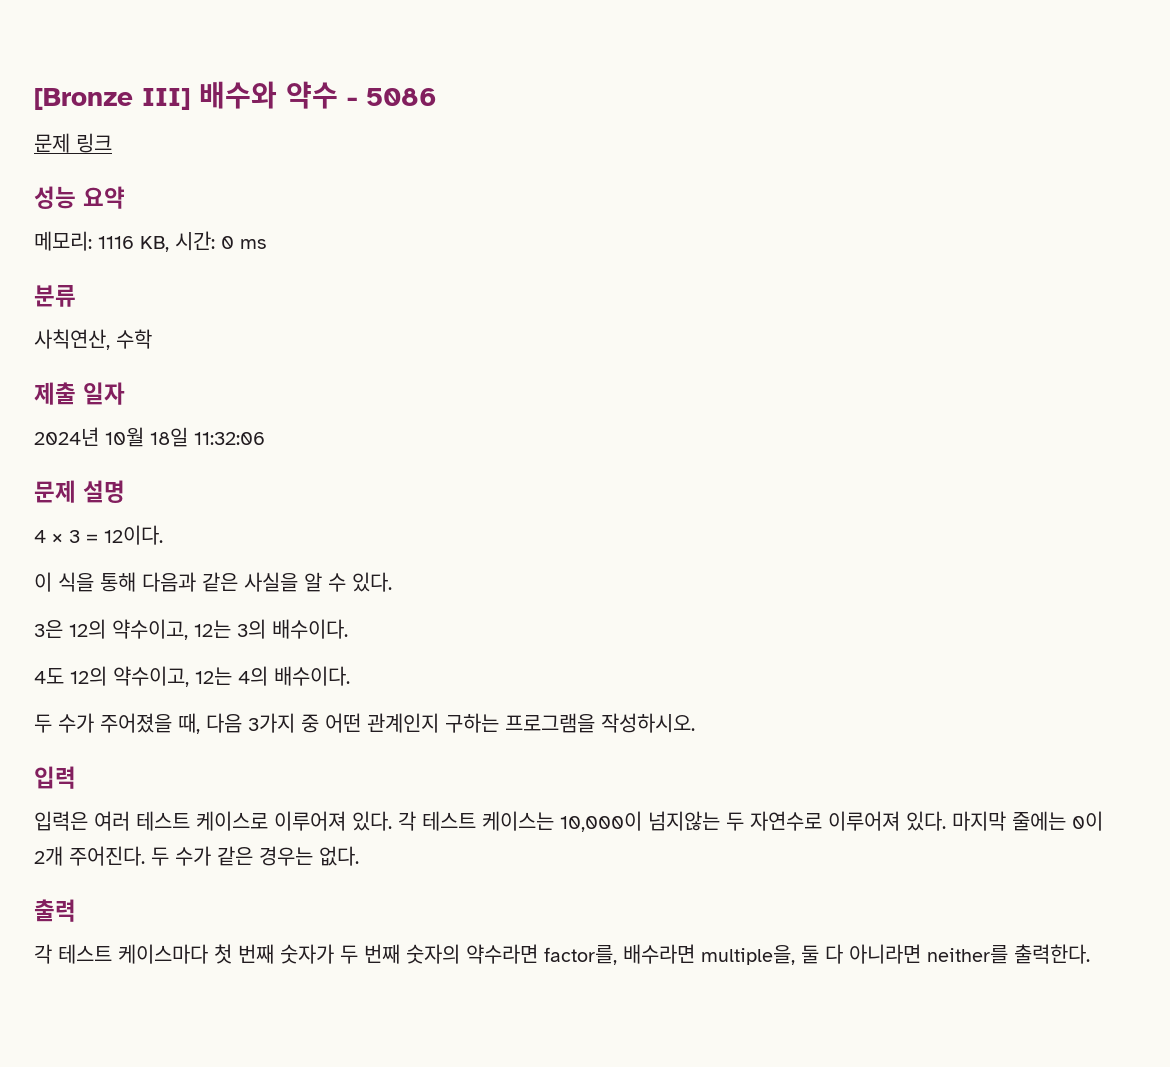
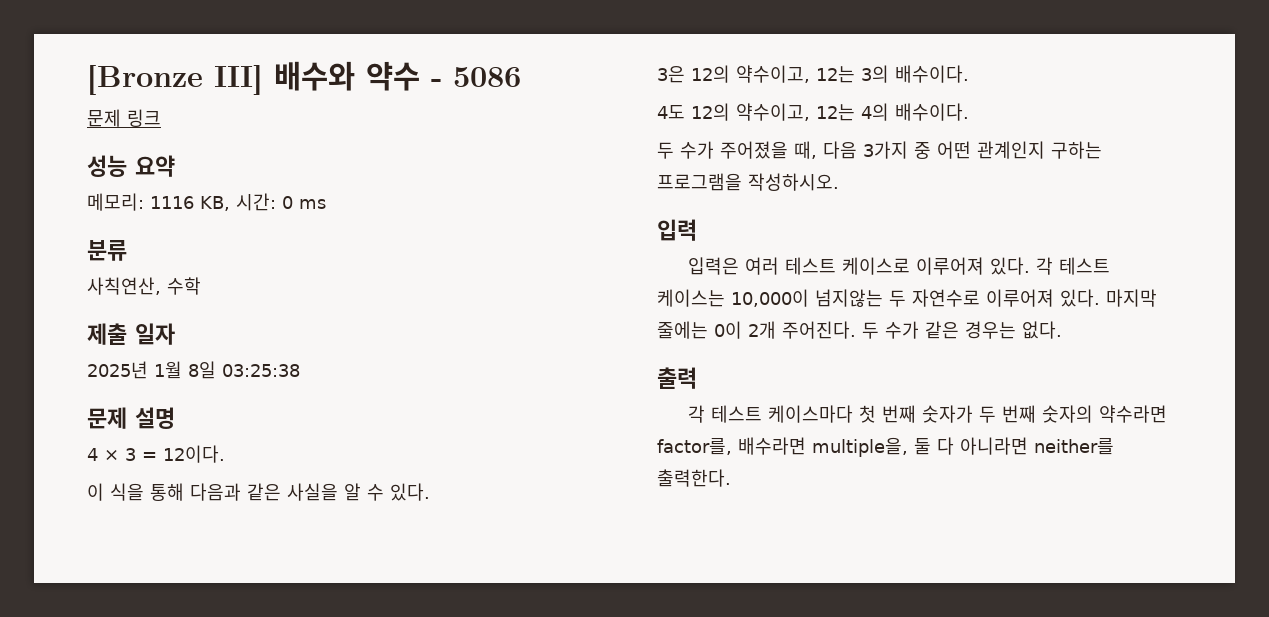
[34,427,265,447] 2024년 10월 18일 11:32:06 -> [87,361,300,379] 2025년 1월 8일 03:25:38

